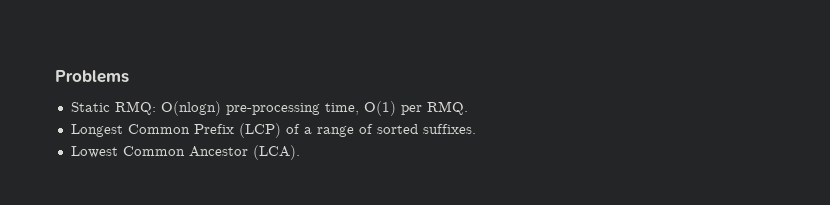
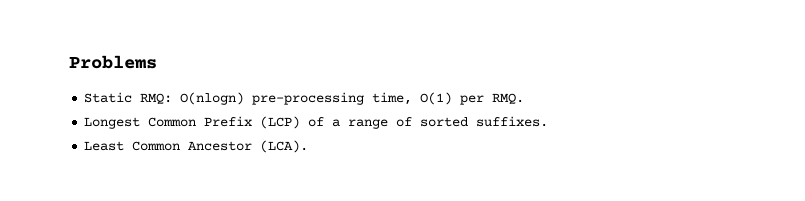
[70,146,118,158] Lowest -> [84,141,125,151] Least

